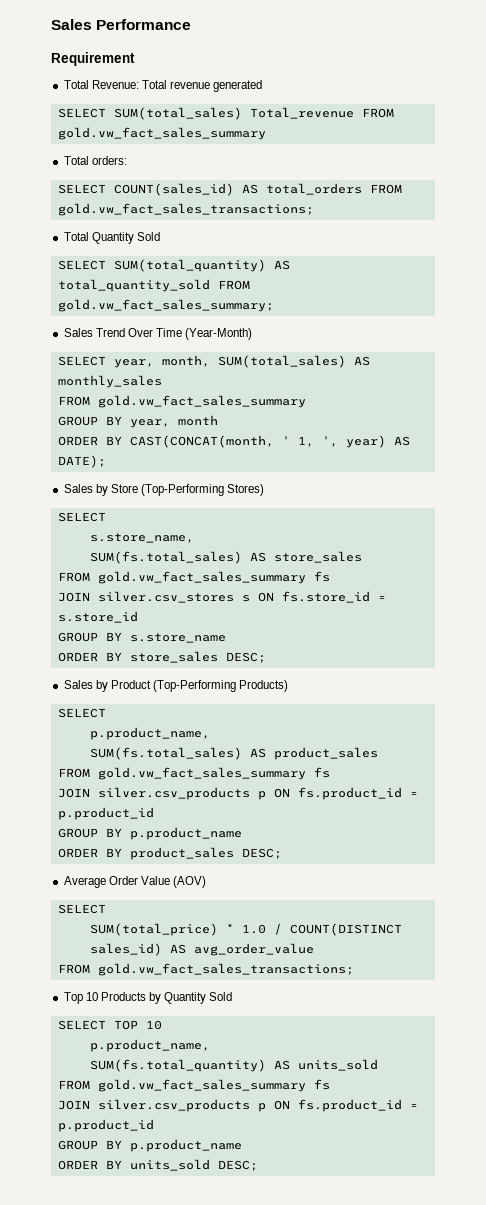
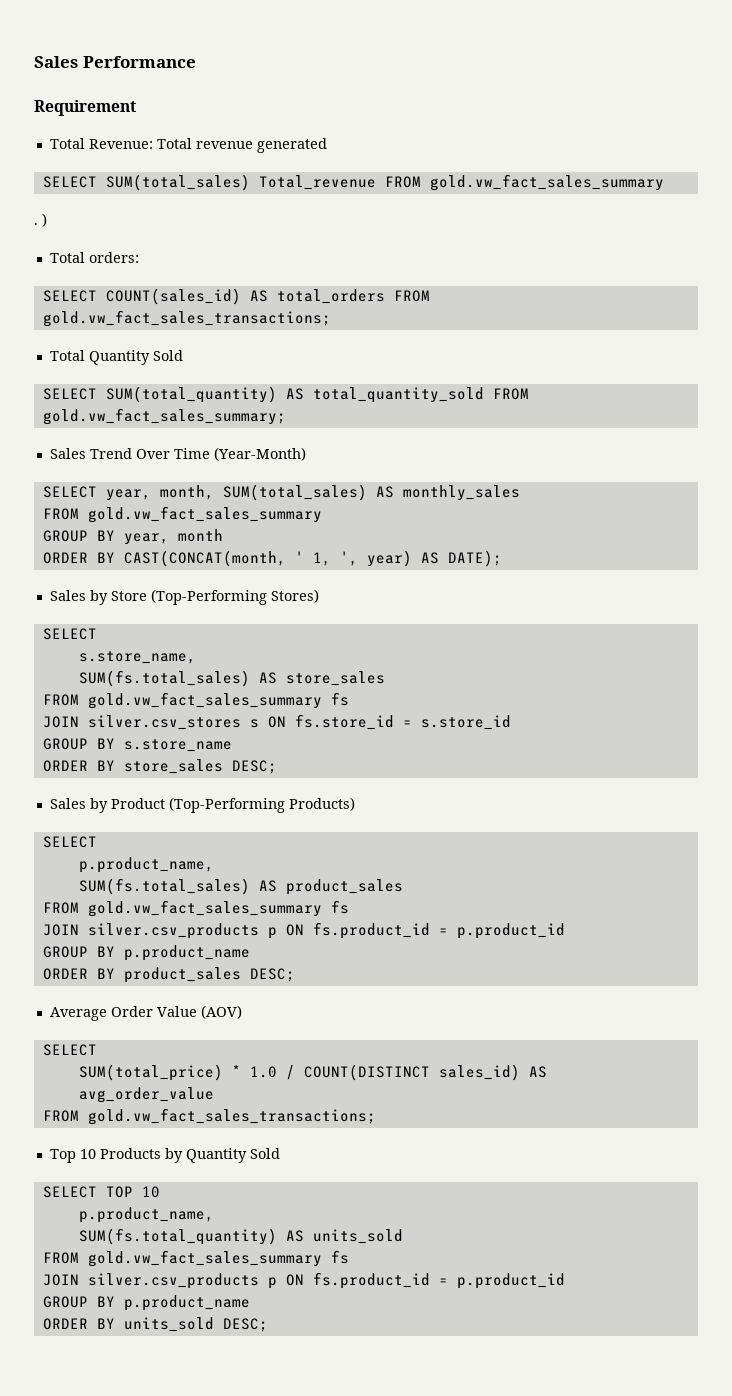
(266, 133) none -> [34,213,47,227] // . )

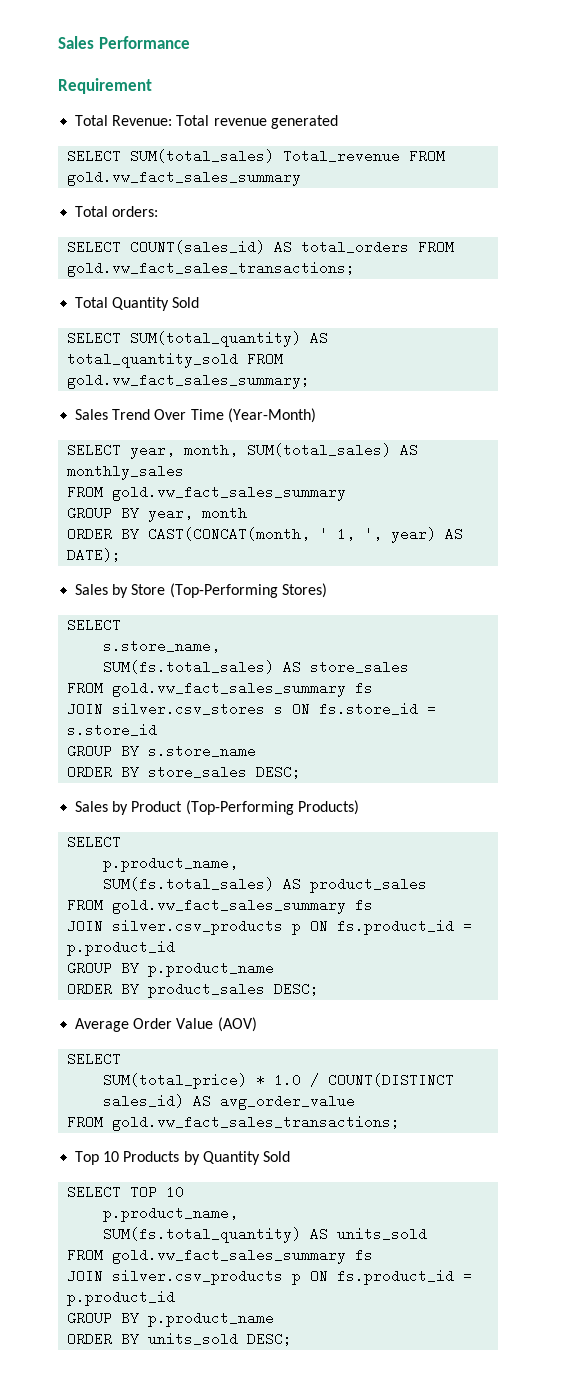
[34,213,47,227] // . ) -> (302, 178) none

